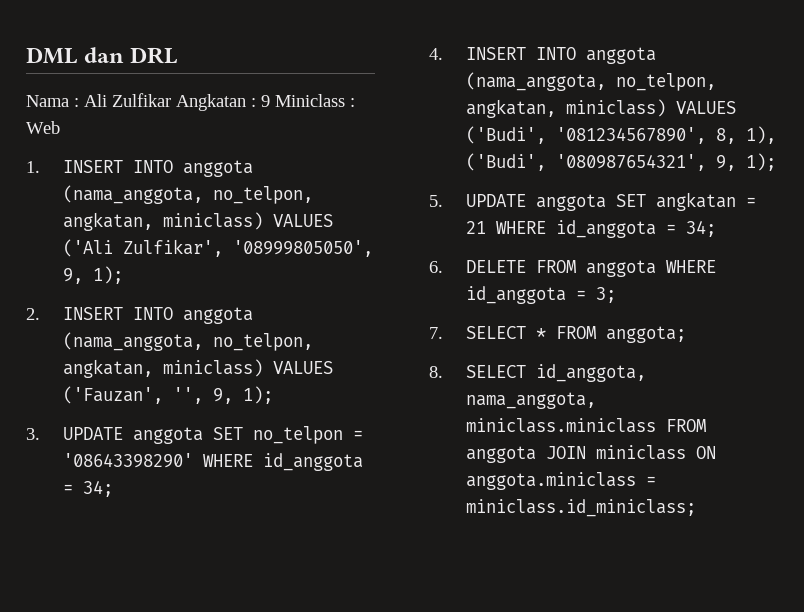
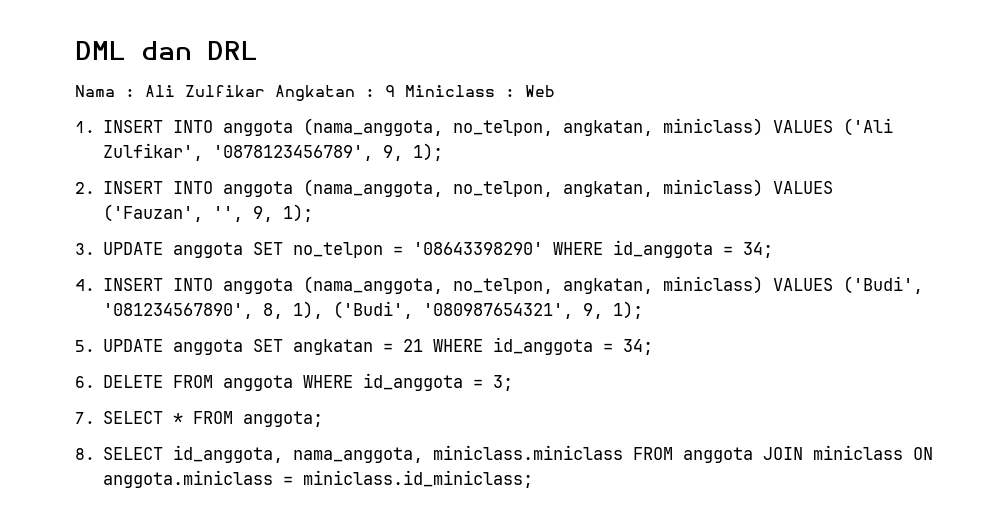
[232,240,373,257] '08999805050', -> [213,145,373,161] '0878123456789',

